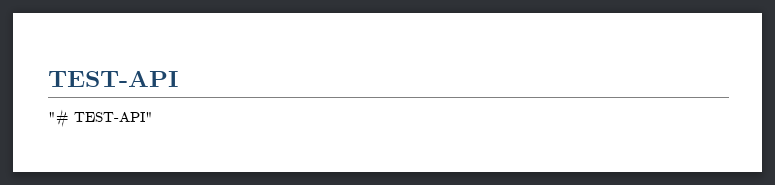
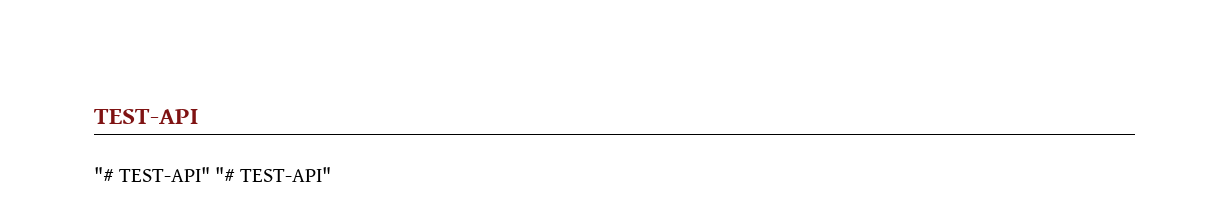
(153, 117) none -> [215,167,332,182] "# TEST-API"

